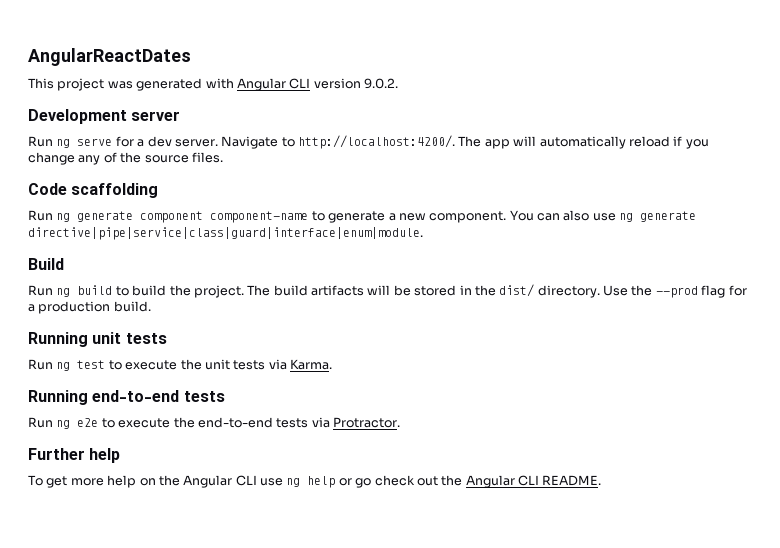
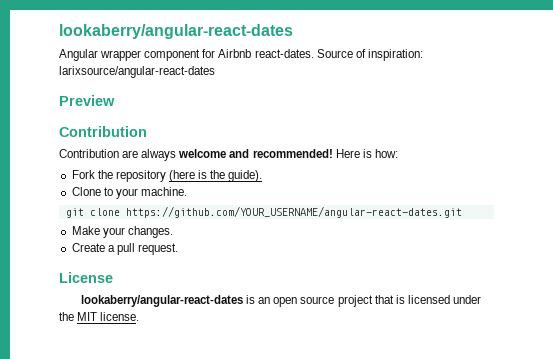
[28,48,191,66] [28,78,398,91] [28,109,181,124] [28,135,709,149] [28,152,223,165] [28,183,159,198] [28,210,697,223] [28,227,423,240] [28,258,64,270] [28,284,747,298] [28,301,151,314] [28,332,167,347] [28,359,332,371] [28,390,225,405] [28,417,400,429] [28,448,121,463] [28,475,602,488] AngularReactDates // This project was generated with Angular CLI version 9.0.2. // Development server // Run ng serve for a dev server. Navigate to http://localhost:4200/. The app will automatically reload if you change any of the source files. // Code scaffolding // Run ng generate component component-name to generate a new component. You can also use ng generate directive|pipe|service|class|guard|interface|enum|module. // Build // Run ng build to build the project. The build artifacts will be stored in the dist/ directory. Use the --prod flag for a production build. // Running unit tests // Run ng test to execute the unit tests via Karma. // Running end-to-end tests // Run ng e2e to execute the end-to-end tests via Protractor. // Further help // To get more help on the Angular CLI use ng help or go check out the Angular CLI README. -> [59,24,293,39] [59,49,423,61] [59,66,215,78] [59,95,115,106] [59,126,147,137] [59,149,398,161] [71,170,263,182] [71,187,187,199] [65,206,462,218] [71,226,173,238] [71,243,178,255] [59,272,113,283] [81,295,481,307] [59,312,140,321] lookaberry/angular-react-dates // Angular wrapper component for Airbnb react-dates. Source of inspiration: larixsource/angular-react-dates // Preview // Contribution // Contribution are always welcome and recommended! Here is how: // Fork the repository (here is the guide). // Clone to your machine. // git clone https://github.com/YOUR_USERNAME/angular-react-dates.git // Make your changes. // Create a pull request. // License // lookaberry/angular-react-dates is an open source project that is licensed under the MIT license.

